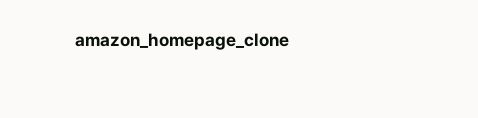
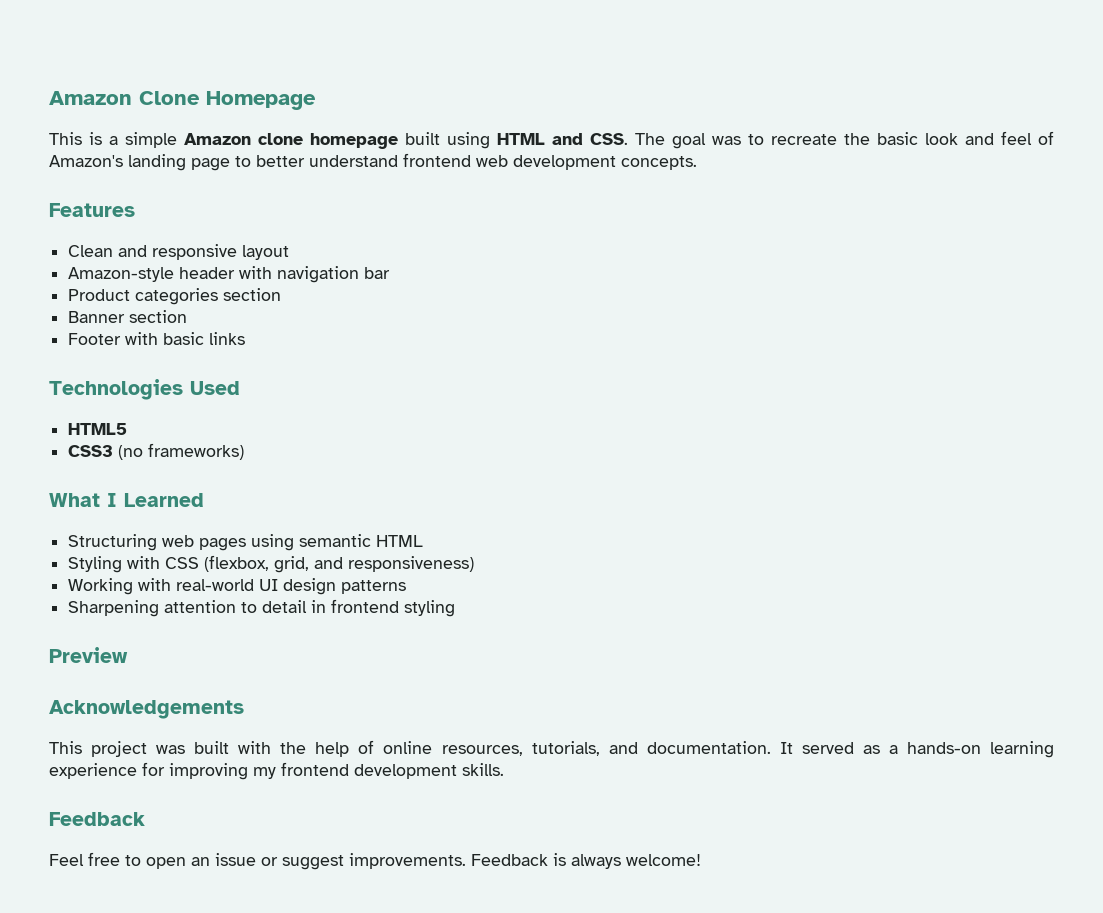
[75,33,289,50] amazon_homepage_clone -> [49,91,316,110] [49,131,1054,149] [49,153,697,171] [49,203,135,217] [68,244,290,260] [68,266,391,283] [68,288,282,305] [68,310,188,323] [68,332,246,345] [49,379,240,400] [68,423,128,435] [68,443,245,460] [49,493,204,507] [68,534,424,551] [68,555,475,573] [68,578,407,595] [68,599,456,617] [49,647,128,663] [49,700,244,719] [49,740,1054,758] [49,762,504,780] [49,812,145,826] [49,852,701,870] Amazon Clone Homepage // This is a simple Amazon clone homepage built using HTML and CSS. The goal was to recreate the basic look and feel of Amazon's landing page to better understand frontend web development concepts. // Features // Clean and responsive layout // Amazon-style header with navigation bar // Product categories section // Banner section // Footer with basic links // Technologies Used // HTML5 // CSS3 (no frameworks) // What I Learned // Structuring web pages using semantic HTML // Styling with CSS (flexbox, grid, and responsiveness) // Working with real-world UI design patterns // Sharpening attention to detail in frontend styling // Preview // Acknowledgements // This project was built with the help of online resources, tutorials, and documentation. It served as a hands-on learning experience for improving my frontend development skills. // Feedback // Feel free to open an issue or suggest improvements. Feedback is always welcome!

